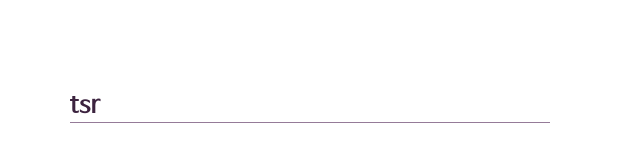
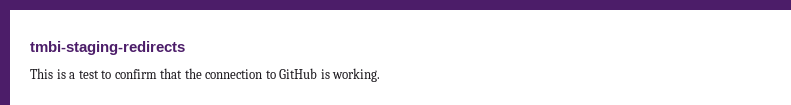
[70,96,101,114] tsr -> [30,41,185,55] [30,68,381,82] tmbi-staging-redirects // This is a test to confirm that the connection to GitHub is working.

